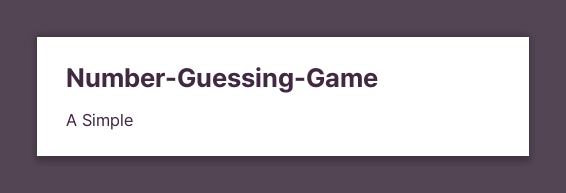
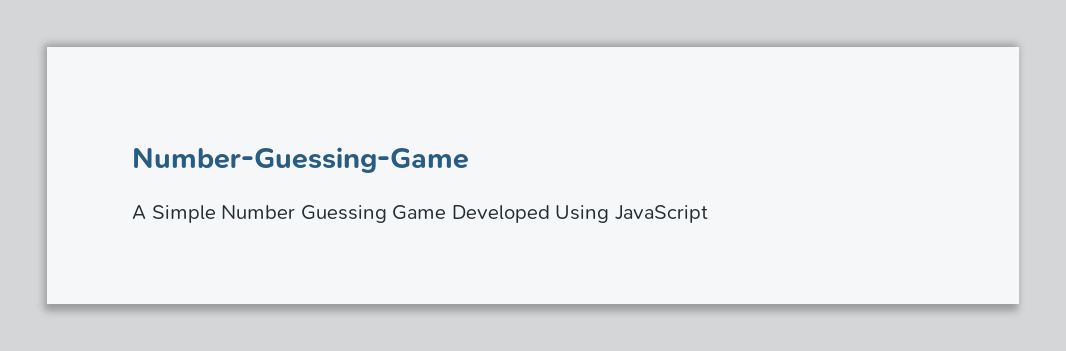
(133, 121) none -> [221,205,708,223] Number Guessing Game Developed Using JavaScript

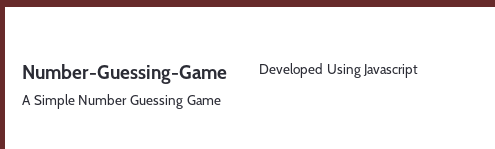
[614,205,708,223] JavaScript -> [363,64,419,78] Javascript

